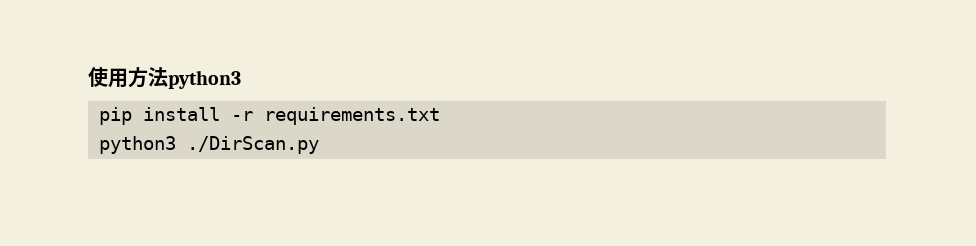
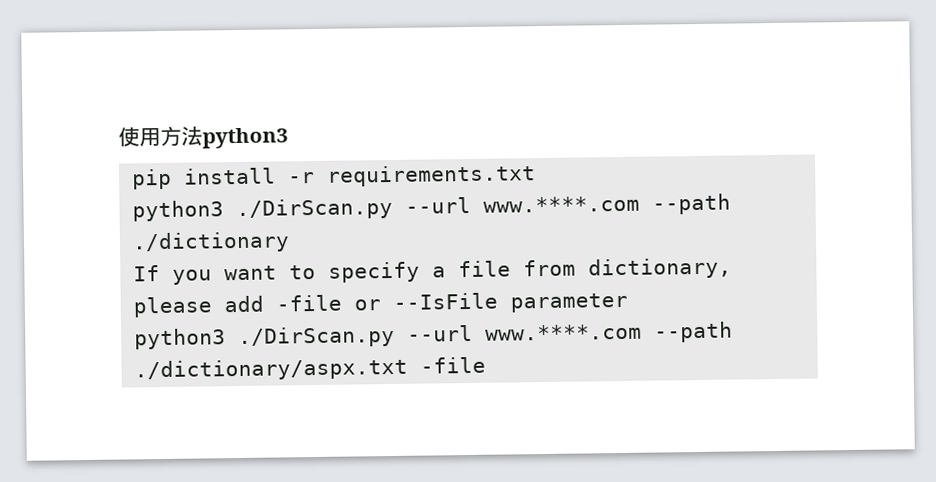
(319, 145) none -> [404,193,731,215] [131,231,290,254] [132,257,732,285] [132,292,628,318] [133,321,733,350] [133,356,486,382] --url www.****.com --path ./dictionary // If you want to specify a file from dictionary, please add -file or --IsFile parameter // python3 ./DirScan.py --url www.****.com --path ./dictionary/aspx.txt -file

